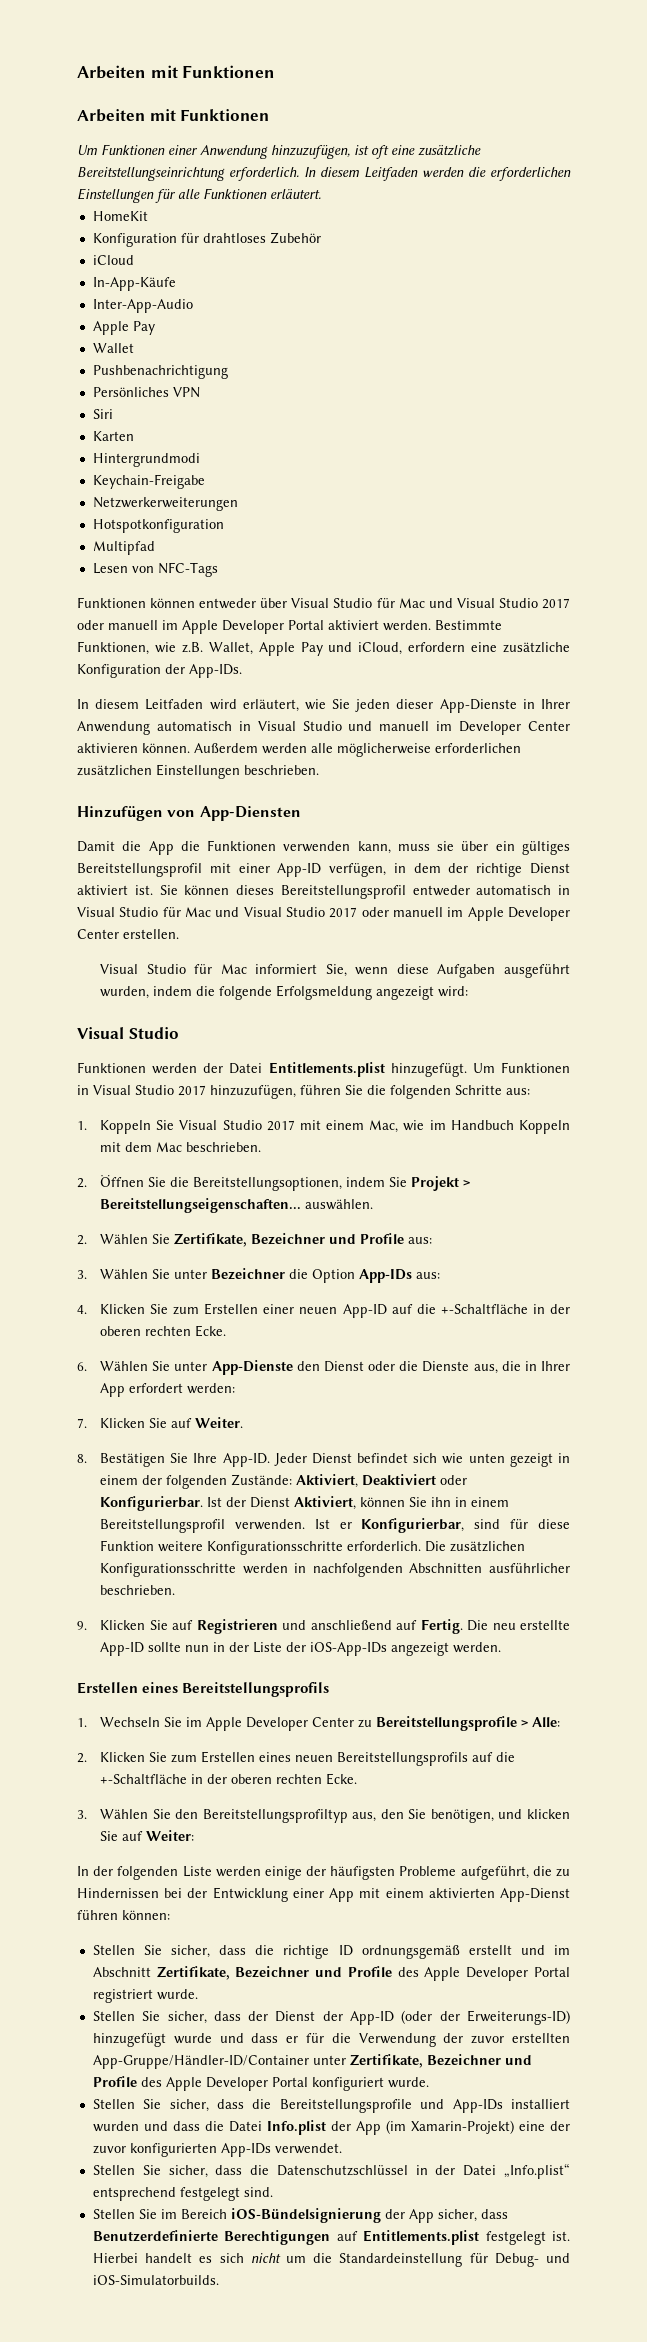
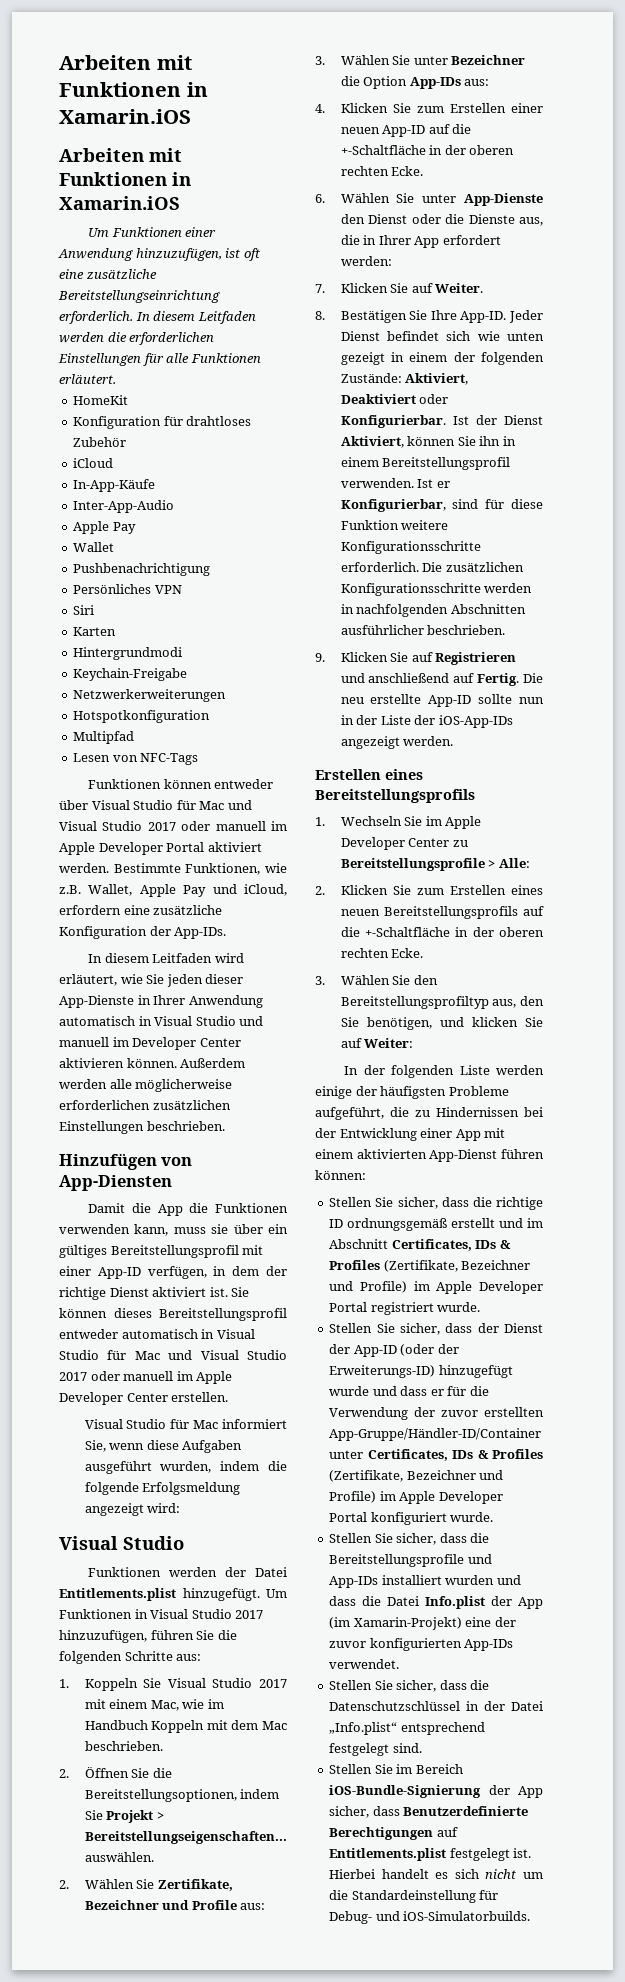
[77,65,276,79] [77,109,270,122] Arbeiten mit Funktionen // Arbeiten mit Funktionen -> [59,55,192,70] [59,82,208,97] [59,109,191,124] [59,148,182,162] [59,172,191,186] [59,196,180,210] Arbeiten mit Funktionen in Xamarin.iOS // Arbeiten mit Funktionen in Xamarin.iOS
[156,1966,419,1980] Zertifikate, Bezeichner und Profile des -> [391,1239,511,1251] [329,1260,531,1272] [329,1281,430,1293] Certificates, IDs & Profiles (Zertifikate, Bezeichner und Profile) im
[349,2054,532,2068] [92,2076,162,2087] Zertifikate, Bezeichner und Profile des -> [367,1449,543,1461] [329,1470,504,1482] [329,1491,396,1503] Certificates, IDs & Profiles (Zertifikate, Bezeichner und Profile) im
[230,2208,381,2223] iOS-Bündelsignierung -> [329,1785,482,1798] iOS-Bundle-Signierung

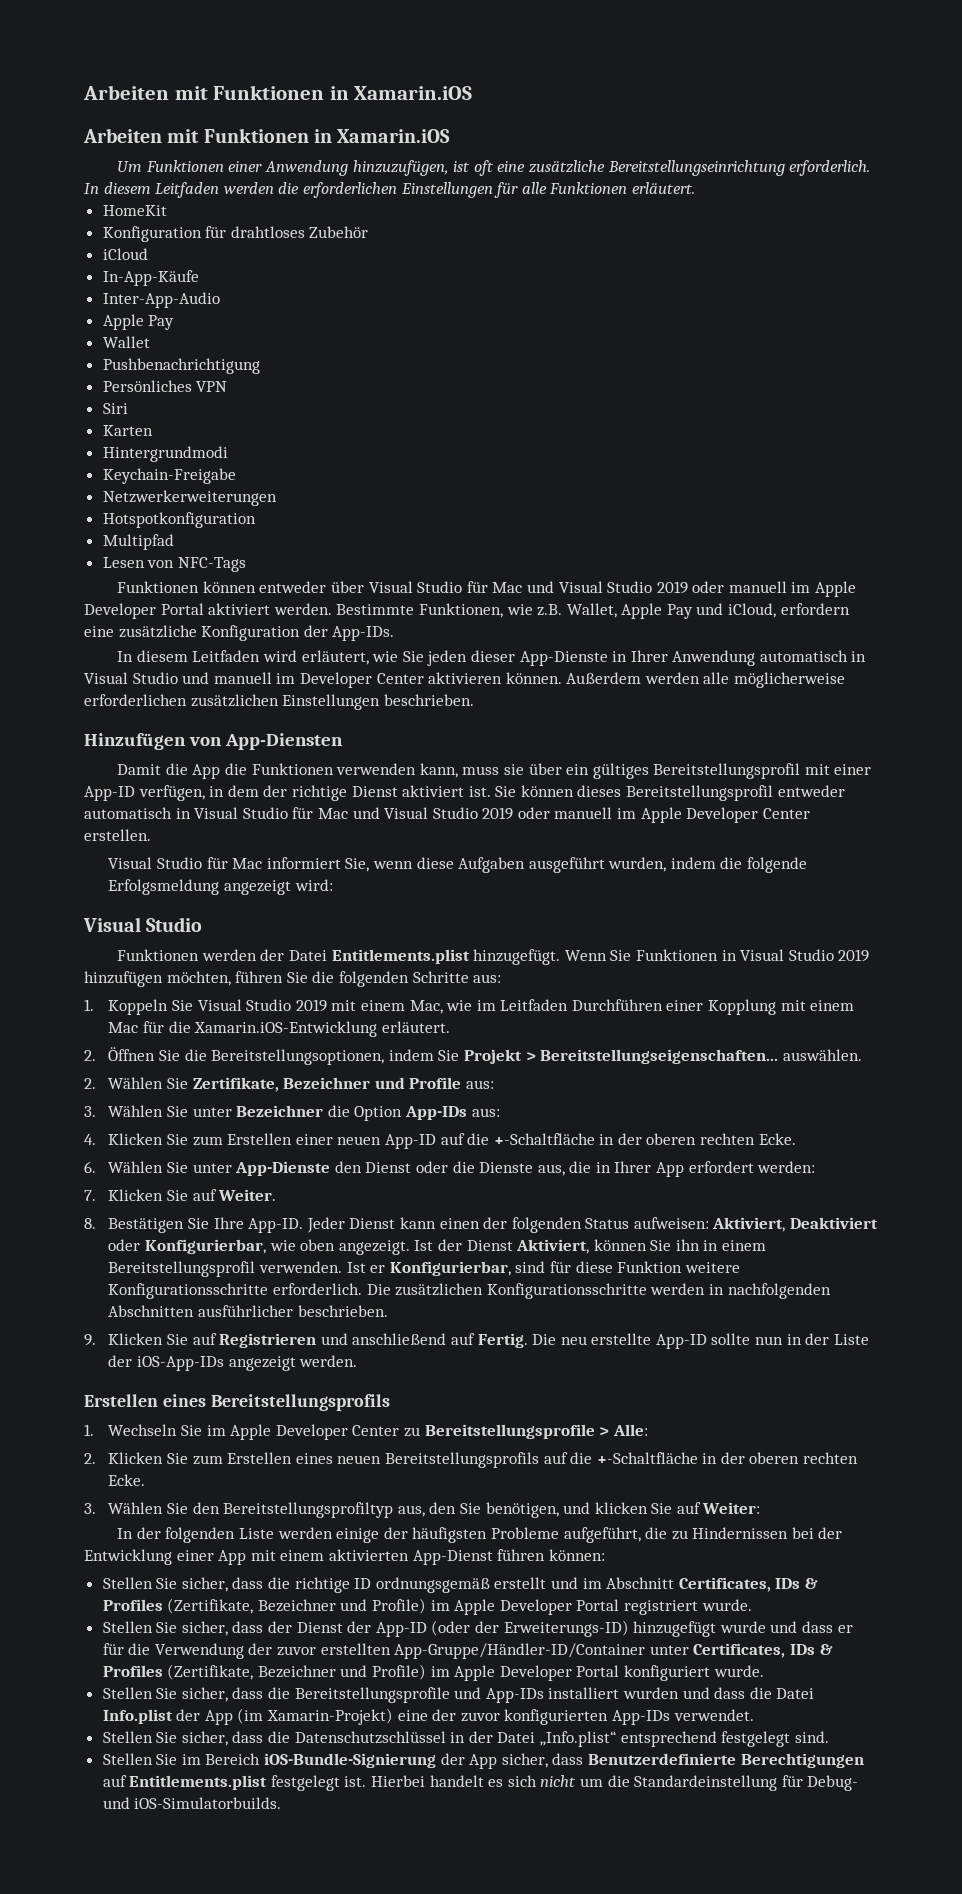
[147,822,176,831] 2017 -> [656,581,688,594] 2019
[59,1372,87,1381] 2017 -> [482,807,514,820] 2019
[266,1589,287,1598] Um -> [564,950,632,961] Wenn Sie
[235,1610,264,1619] [59,1630,147,1643] 2017 hinzuzufügen, -> [838,949,870,962] [84,971,231,987] 2019 hinzufügen möchten,
[259,1679,287,1688] 2017 -> [295,999,327,1012] 2019
[84,1720,287,1733] [84,1741,163,1751] Handbuch Koppeln mit dem Mac beschrieben. -> [500,999,855,1015] [108,1021,450,1037] Leitfaden Durchführen einer Kopplung mit einem Mac für die Xamarin.iOS-Entwicklung erläutert.
[386,331,544,341] [340,352,544,365] [340,373,469,385] [340,394,449,404] [340,415,446,428] befindet sich wie unten gezeigt in einem der folgenden Zustände: Aktiviert, Deaktiviert oder Konfigurierbar. -> [399,1217,879,1233] [108,1239,410,1255] kann einen der folgenden Status aufweisen: Aktiviert, Deaktiviert oder Konfigurierbar, wie oben angezeigt.

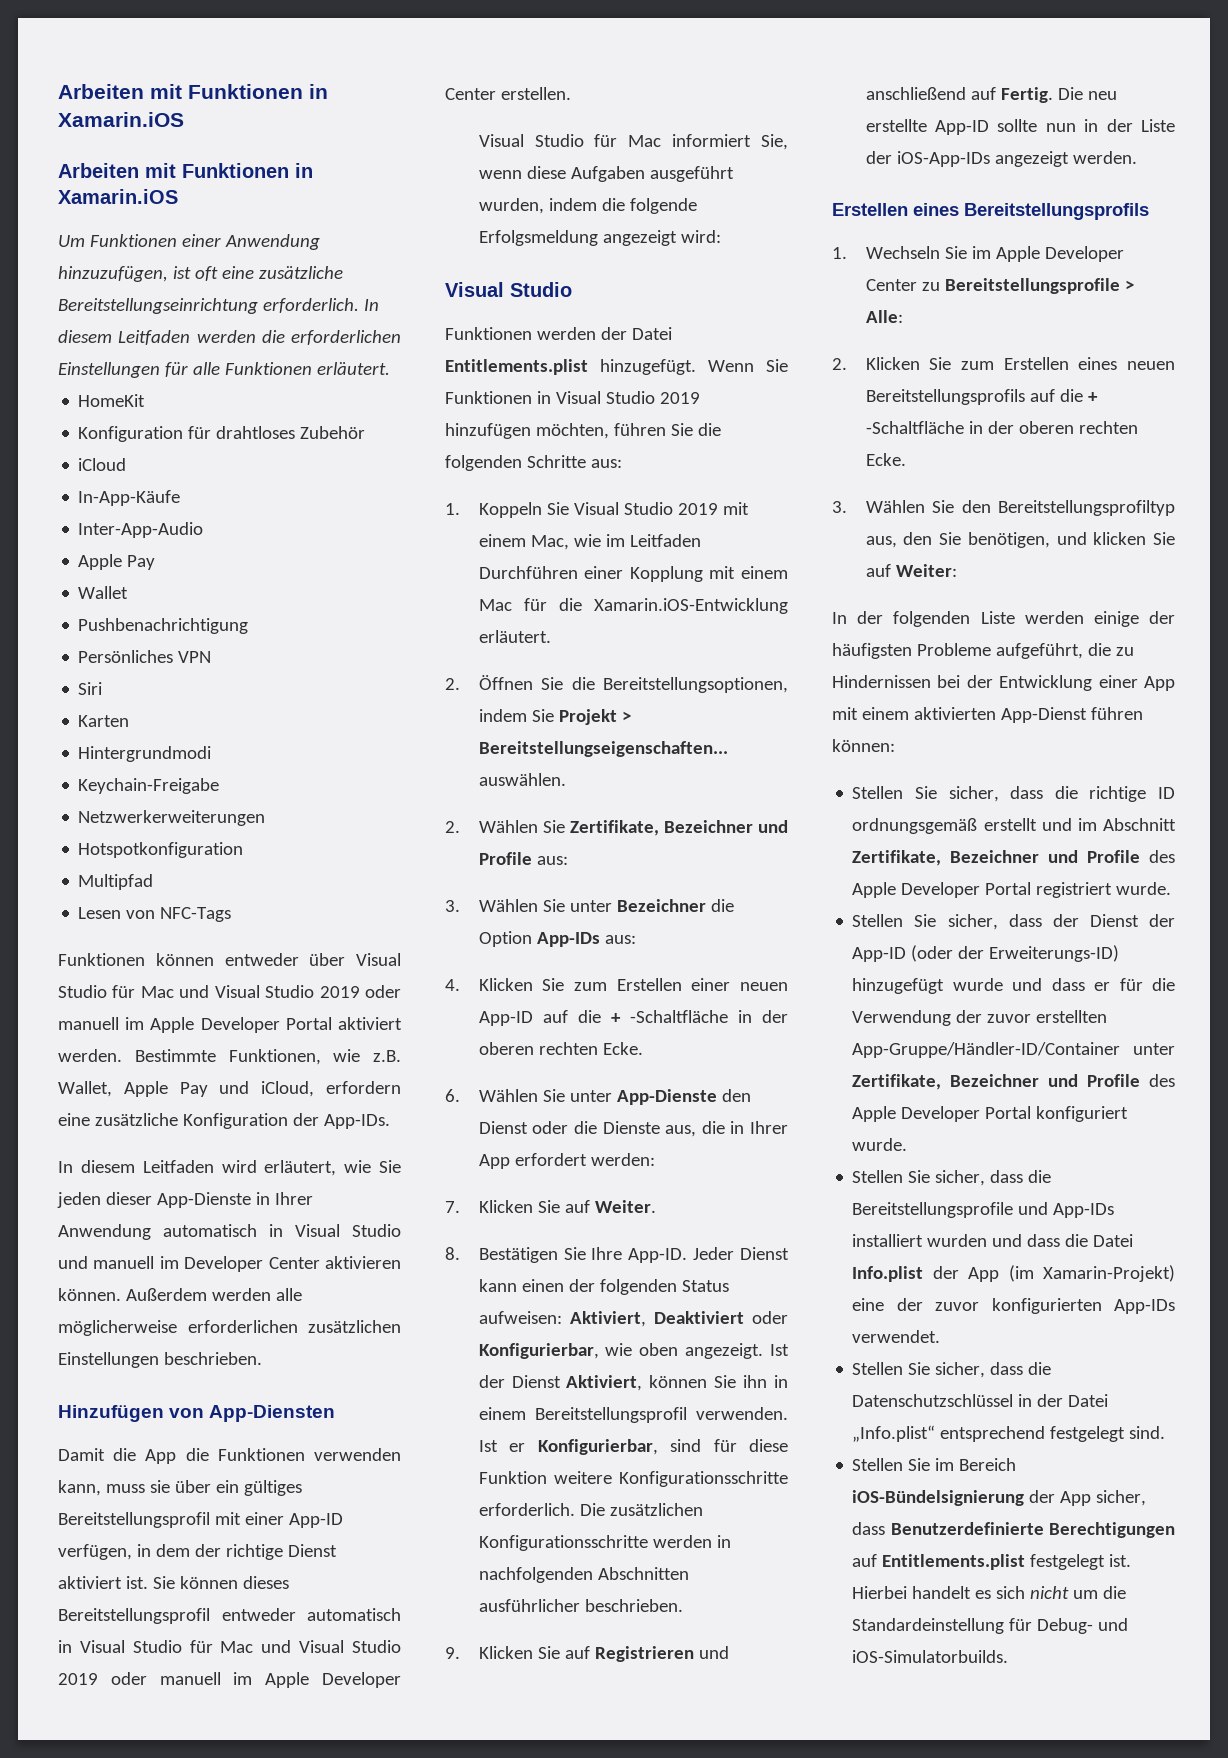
[493,1133,595,1145] +-Schaltfläche -> [610,1010,728,1023] + -Schaltfläche
[596,1452,698,1464] +-Schaltfläche -> [1087,392,1098,402] [865,421,964,434] + -Schaltfläche
[678,1577,818,1592] [102,1598,450,1614] Certificates, IDs & Profiles (Zertifikate, Bezeichner und Profile) im -> [852,850,1175,866] Zertifikate, Bezeichner und Profile des
[693,1643,833,1658] [102,1664,450,1680] Certificates, IDs & Profiles (Zertifikate, Bezeichner und Profile) im -> [852,1074,1175,1090] Zertifikate, Bezeichner und Profile des
[264,1753,437,1768] iOS-Bundle-Signierung -> [852,1490,1025,1506] iOS-Bündelsignierung

